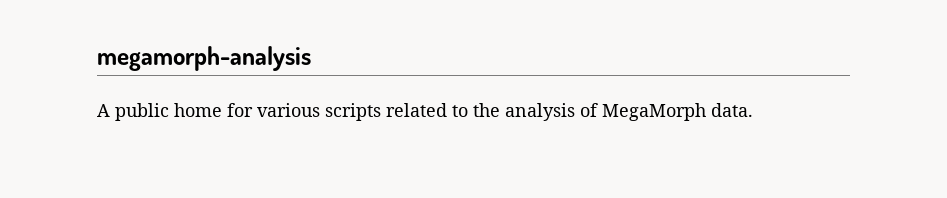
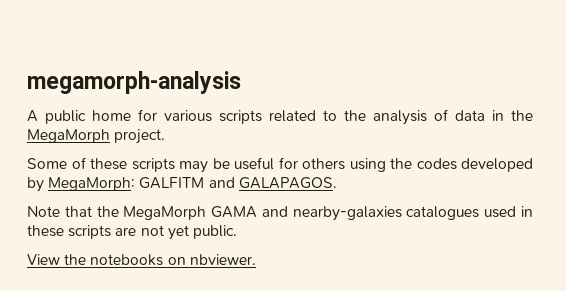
[602,103,753,121] MegaMorph data. -> [455,110,533,121] [27,129,166,144] [27,157,533,173] [27,177,337,192] [27,206,533,221] [27,225,237,240] [27,254,256,266] data in the MegaMorph project. // Some of these scripts may be useful for others using the codes developed by MegaMorph: GALFITM and GALAPAGOS. // Note that the MegaMorph GAMA and nearby-galaxies catalogues used in these scripts are not yet public. // View the notebooks on nbviewer.

